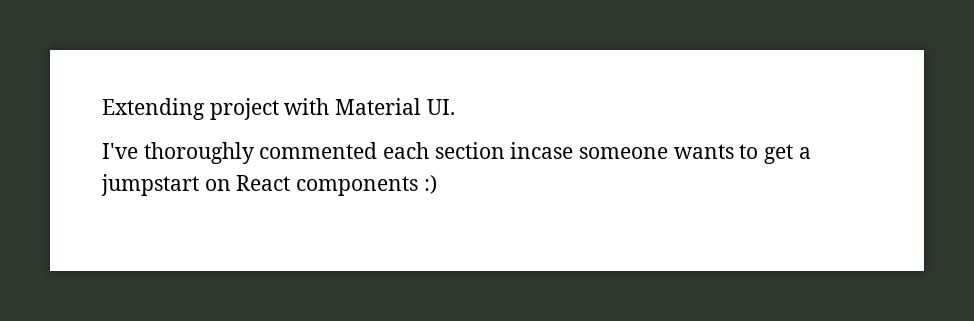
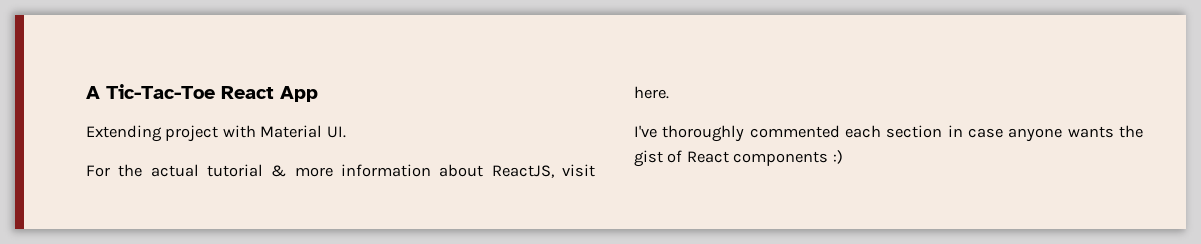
(102, 109) none -> [86,84,318,102] A Tic-Tac-Toe React App //
(455, 107) none -> [86,164,595,178] [634,86,669,99] // For the actual tutorial & more information about ReactJS, visit here.
[510,142,811,164] [101,174,231,196] incase someone wants to get a jumpstart on -> [947,125,1143,142] [634,150,683,167] in case anyone wants the gist of

